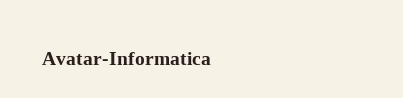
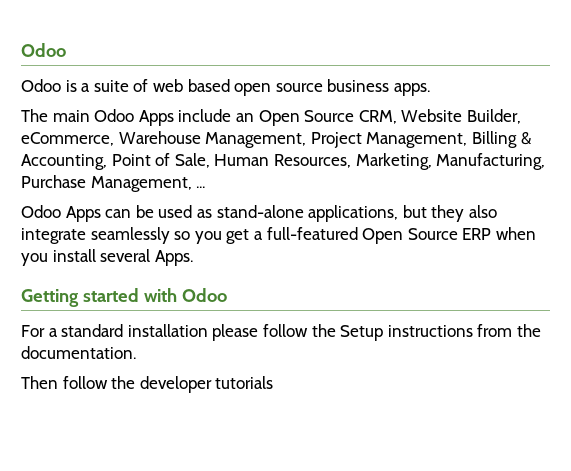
[42,52,211,65] Avatar-Informatica -> [21,43,66,57] [21,79,430,96] [21,109,521,126] [21,131,532,148] [21,153,546,170] [21,175,206,192] [21,205,497,222] [21,227,536,244] [21,249,193,266] [21,288,227,307] [21,324,541,341] [21,346,136,359] [21,376,274,393] Odoo // Odoo is a suite of web based open source business apps. // The main Odoo Apps include an Open Source CRM, Website Builder, eCommerce, Warehouse Management, Project Management, Billing & Accounting, Point of Sale, Human Resources, Marketing, Manufacturing, Purchase Management, ... // Odoo Apps can be used as stand-alone applications, but they also integrate seamlessly so you get a full-featured Open Source ERP when you install several Apps. // Getting started with Odoo // For a standard installation please follow the Setup instructions from the documentation. // Then follow the developer tutorials

